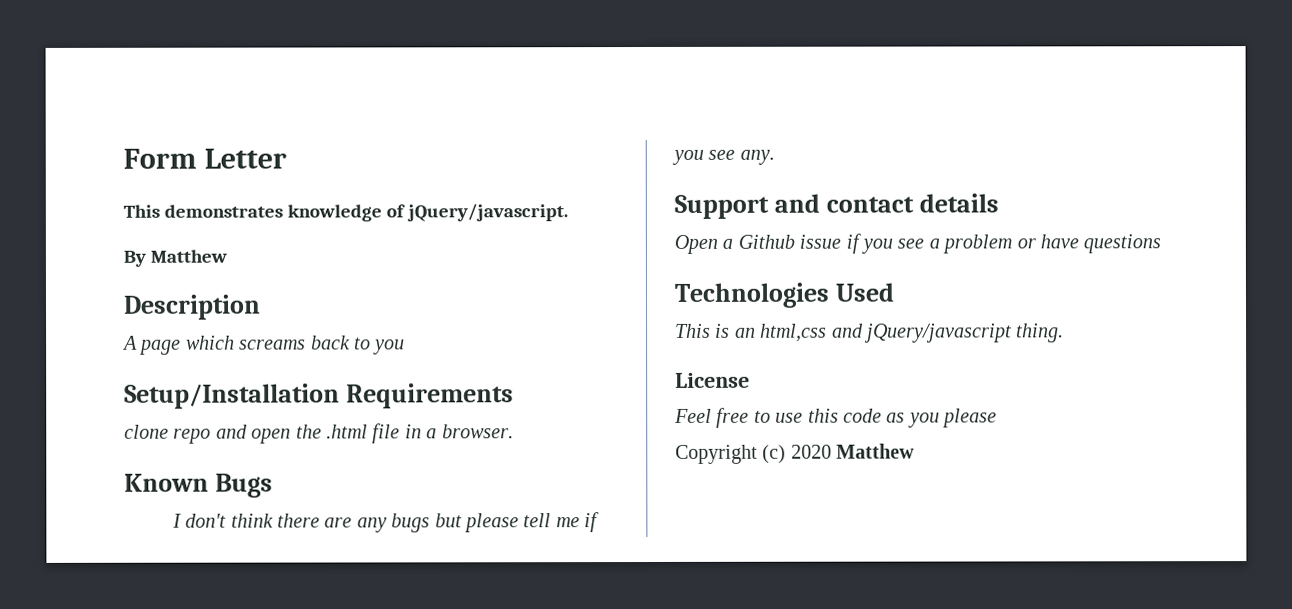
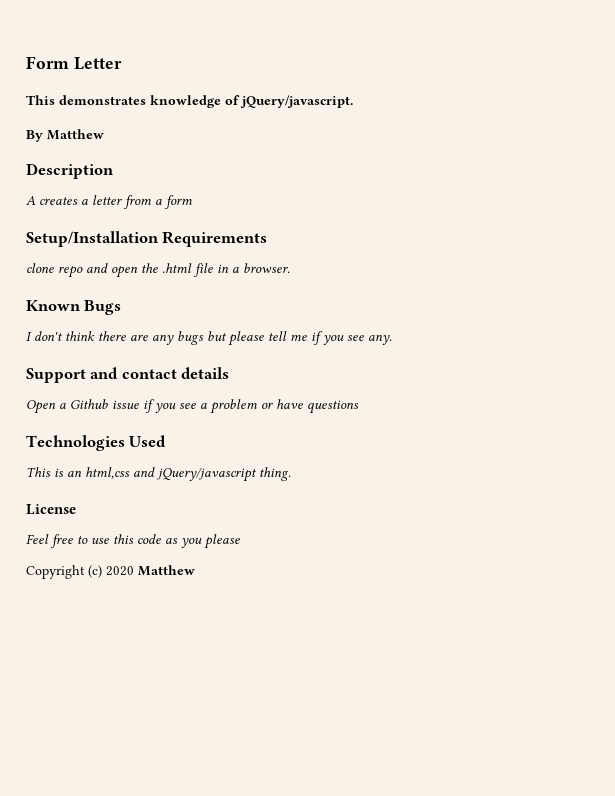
[139,335,406,355] page which screams back to you -> [39,195,192,209] creates a letter from a form

